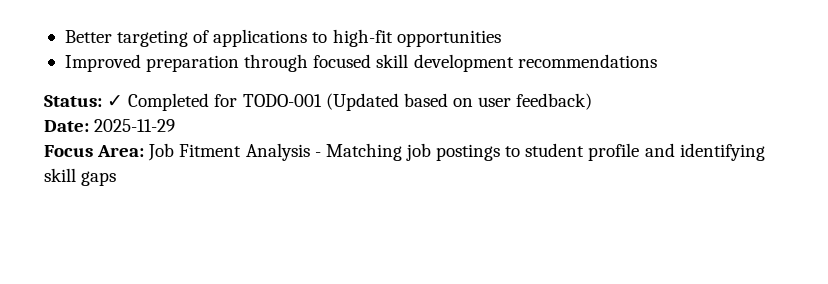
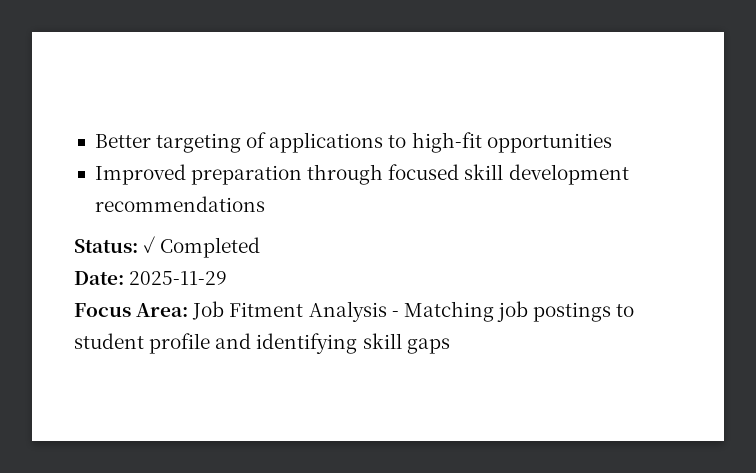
[214,93,593,111] for TODO-001 (Updated based on user feedback) -> (261, 247) none

